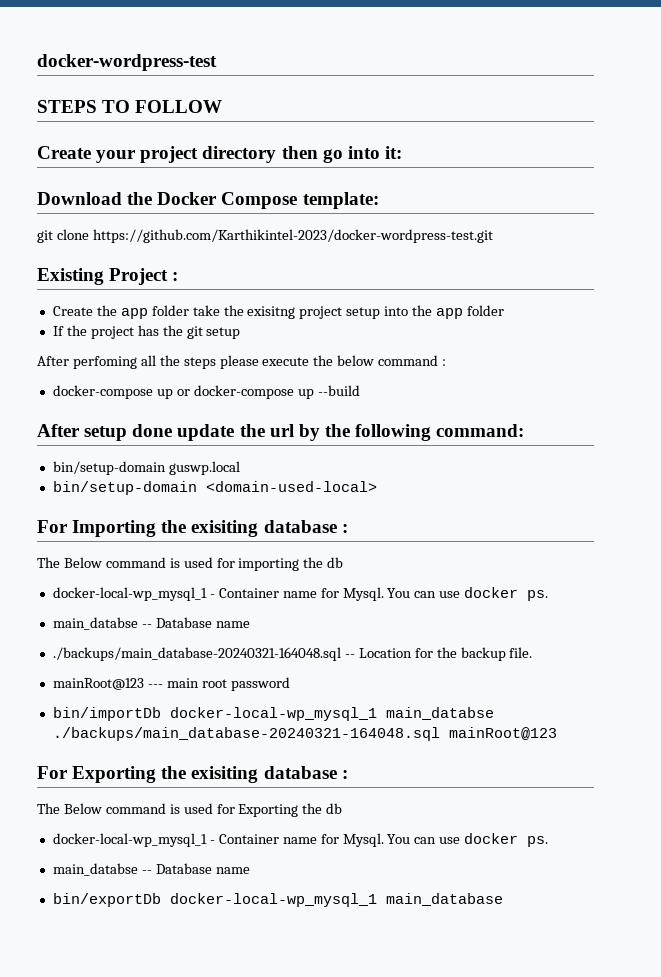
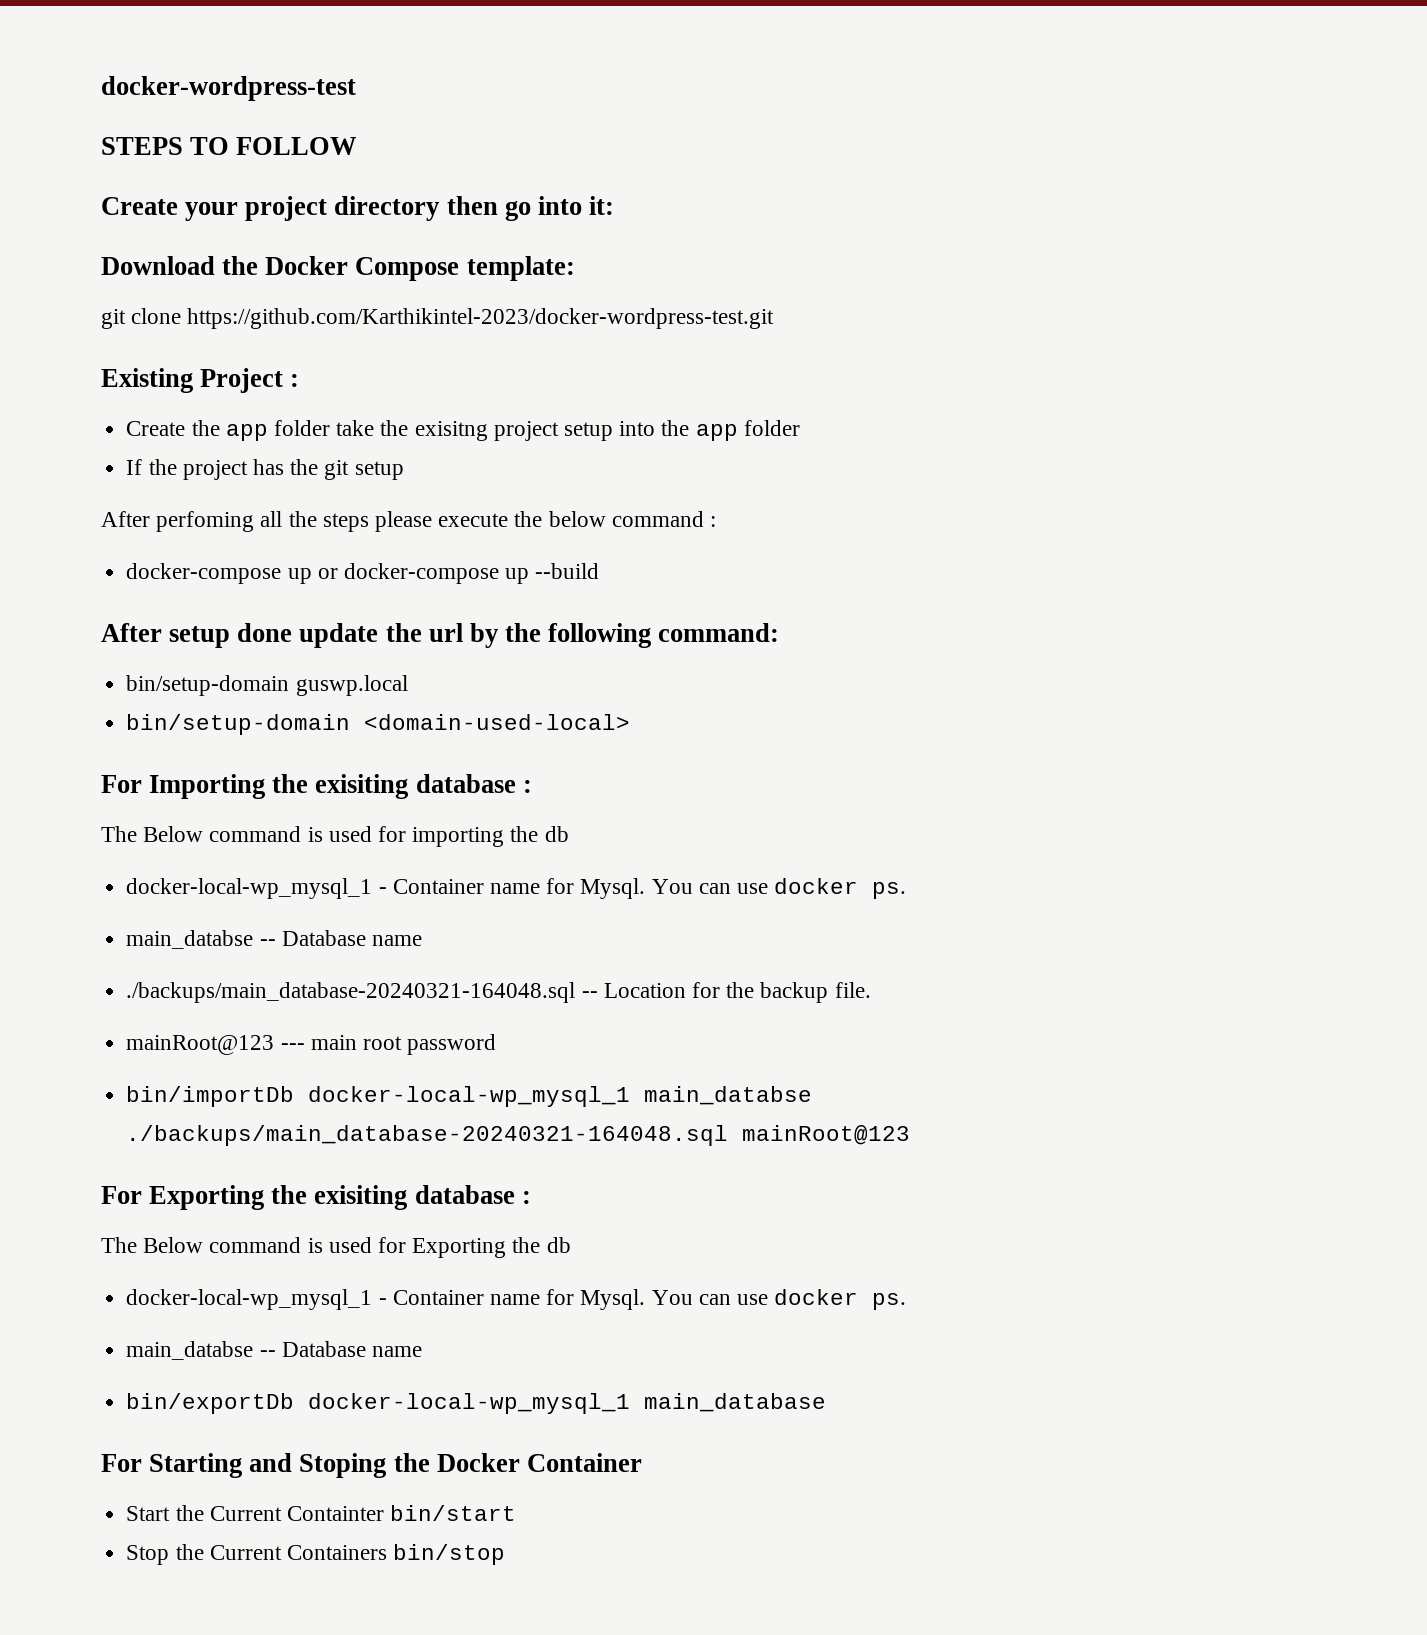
(503, 899) none -> [101,1453,642,1478] [126,1505,517,1521] [126,1544,506,1565] // For Starting and Stoping the Docker Container // Start the Current Containter bin/start // Stop the Current Containers bin/stop

